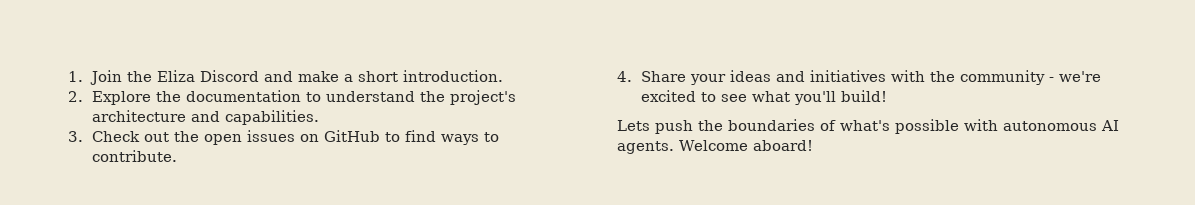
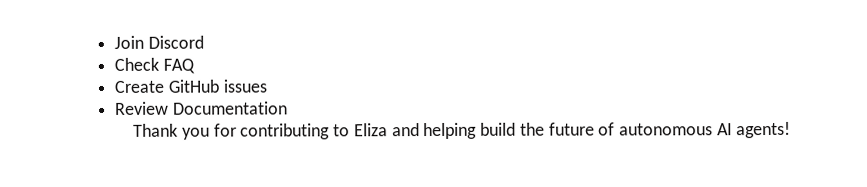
[68,70,504,85] [68,90,517,105] [92,110,320,125] [68,130,500,145] [92,150,178,162] [617,70,1102,85] [641,90,888,105] [617,119,1119,134] [617,140,813,154] 1. Join the Eliza Discord and make a short introduction. // 2. Explore the documentation to understand the project's architecture and capabilities. // 3. Check out the open issues on GitHub to find ways to contribute. // 4. Share your ideas and initiatives with the community - we're excited to see what you'll build! // Lets push the boundaries of what's possible with autonomous AI agents. Welcome aboard! -> [114,35,204,49] [114,57,195,74] [114,79,267,93] [115,101,288,115] [133,121,792,140] Join Discord // Check FAQ // Create GitHub issues // Review Documentation // Thank you for contributing to Eliza and helping build the future of autonomous AI agents!

